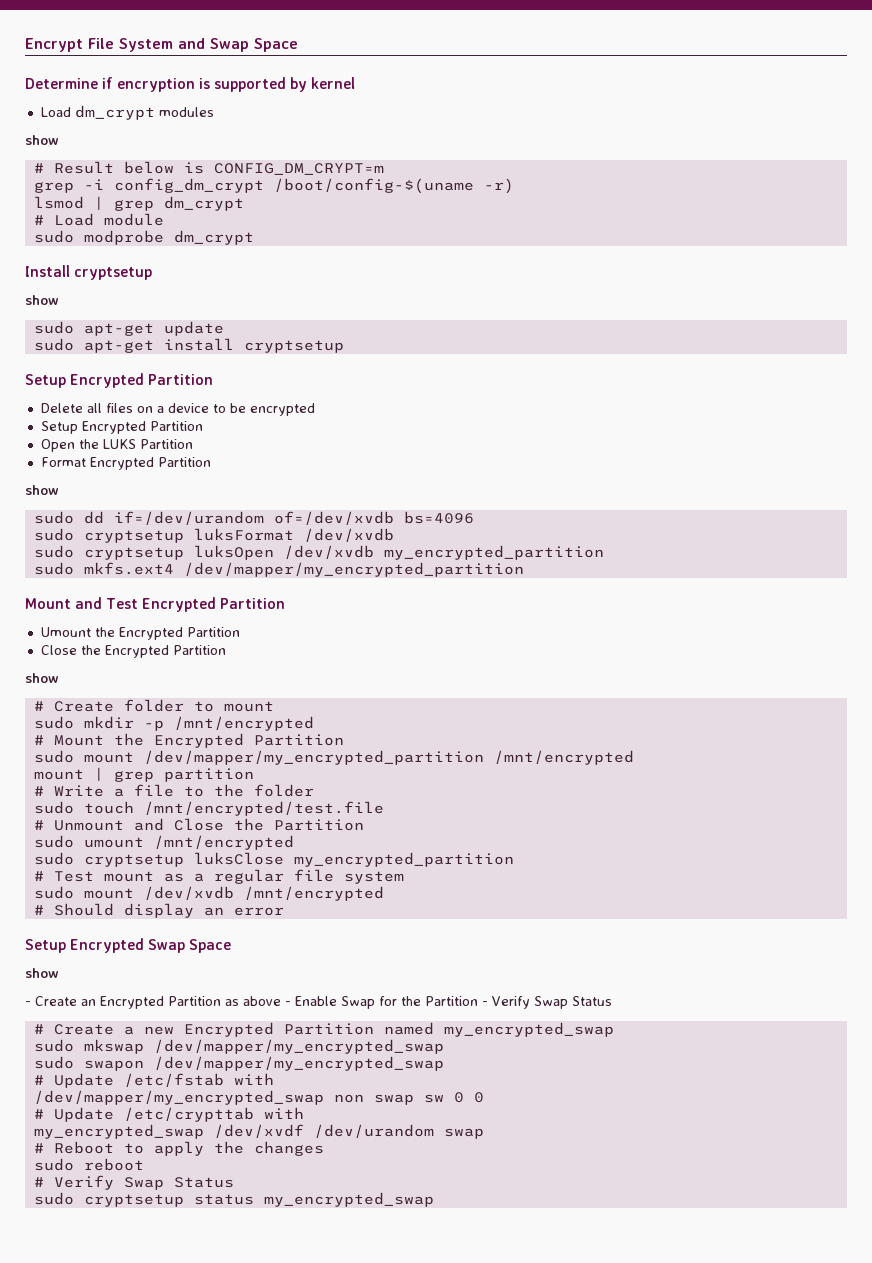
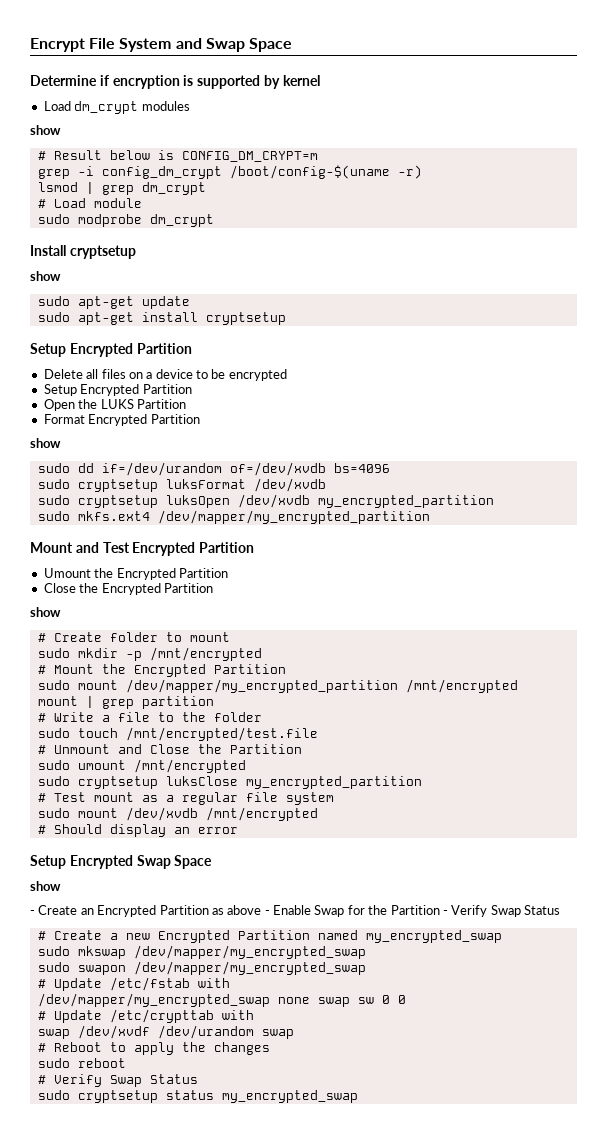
[33,1090,364,1105] /dev/mapper/my_encrypted_swap non -> [37,993,310,1007] /dev/mapper/my_encrypted_swap none
[33,1124,204,1139] my_encrypted_swap -> [37,1029,70,1039] swap

